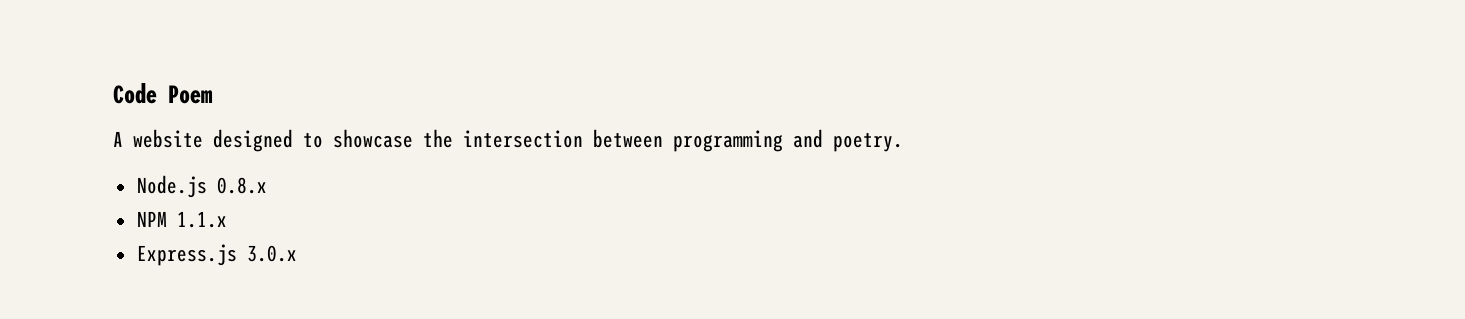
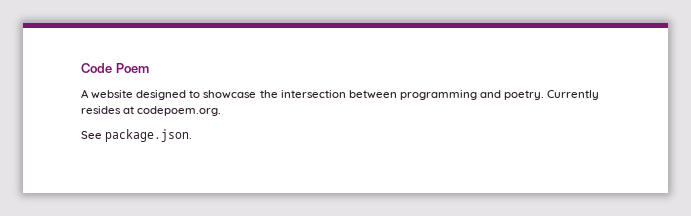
[136,175,267,198] [136,211,227,228] [136,244,297,266] // Node.js 0.8.x // NPM 1.1.x // Express.js 3.0.x -> [547,90,600,100] [81,106,222,116] [81,129,193,142] Currently resides at codepoem.org. // See package.json.

